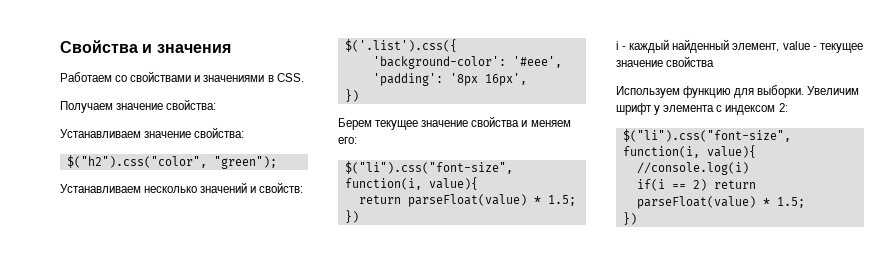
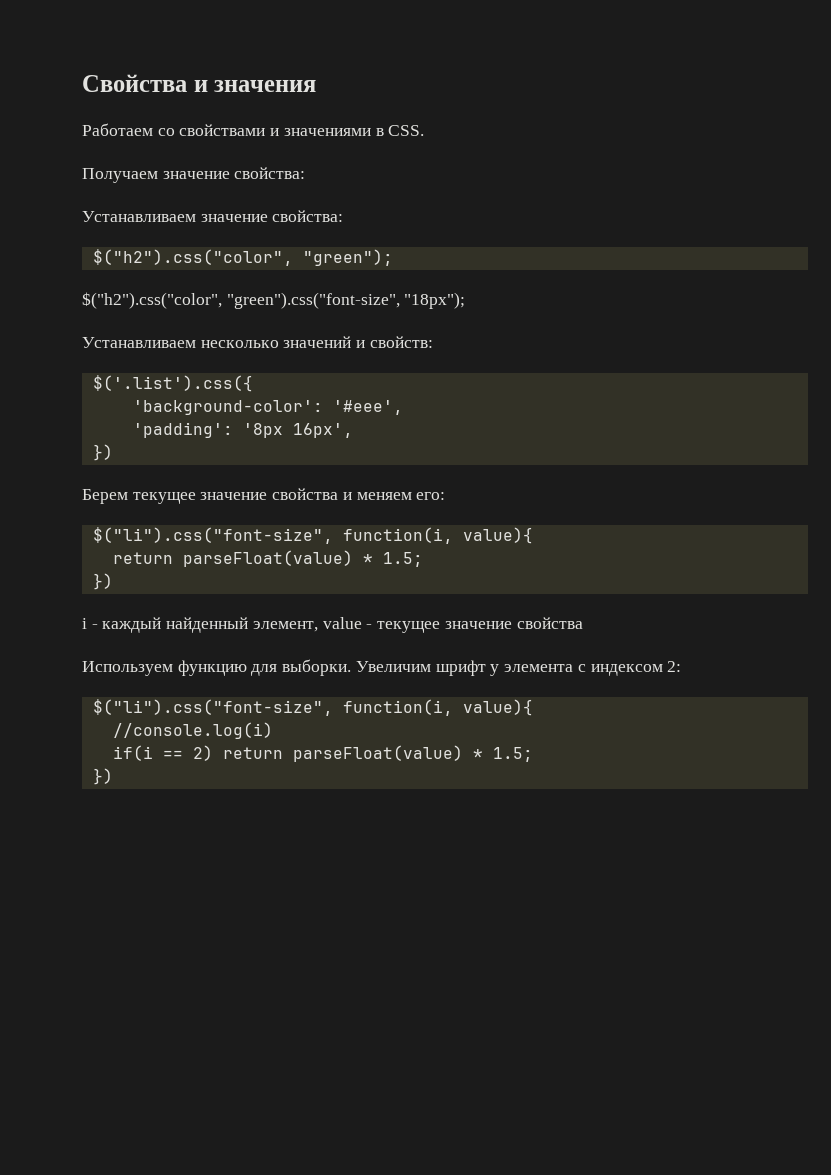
(277, 162) none -> [82,292,466,309] // $("h2").css("color", "green").css("font-size", "18px");

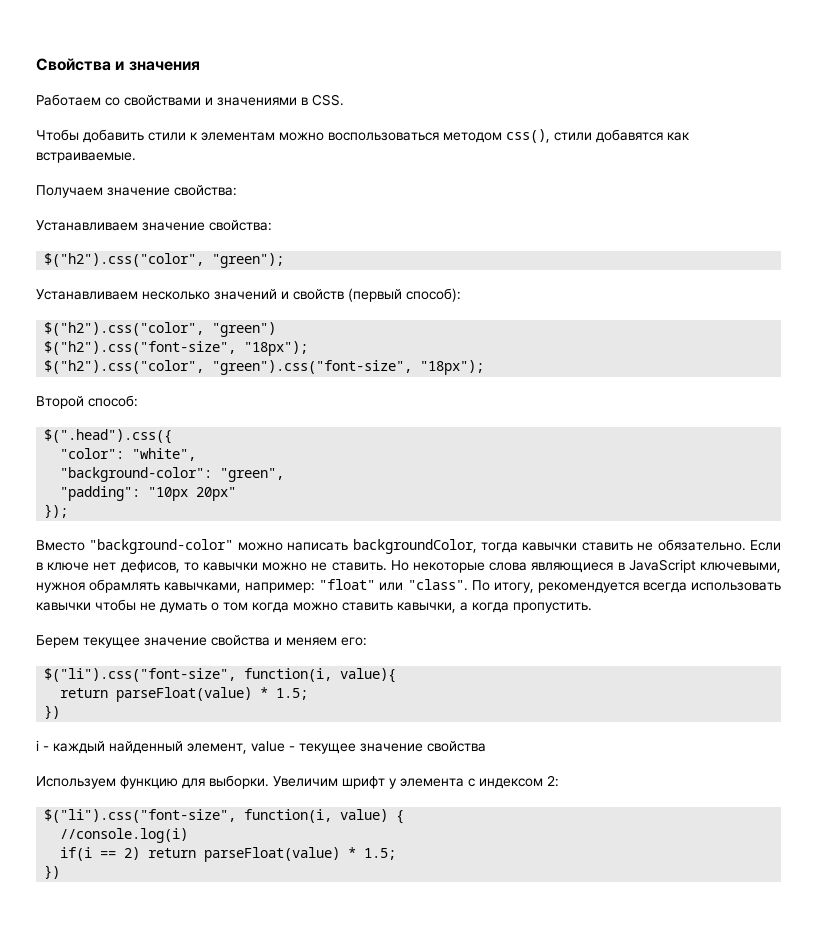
(425, 130) none -> [36,129,690,143] [36,152,136,163] // Чтобы добавить стили к элементам можно воспользоваться методом css(), стили добавятся как встраиваемые.
[82,292,466,309] [82,336,433,348] [92,375,253,392] [132,400,403,415] [132,422,353,438] [92,444,113,461] $("h2").css("color", "green").css("font-size", "18px"); // Устанавливаем несколько значений и свойств: // $('.list').css({ // 'background-color': '#eee', // 'padding': '8px 16px', // }) -> [36,288,461,302] [44,322,277,337] [44,341,309,356] [44,360,485,375] [36,395,138,409] [44,429,173,444] [60,448,197,461] [60,467,285,482] [60,486,237,501] [44,504,69,518] [36,539,781,554] [36,559,781,573] [36,579,781,593] [36,599,592,613] Устанавливаем несколько значений и свойств (первый способ): // $("h2").css("color", "green") // $("h2").css("font-size", "18px"); // $("h2").css("color", "green").css("font-size", "18px"); // Второй способ: // $(".head").css({ // "color": "white", // "background-color": "green", // "padding": "10px 20px" // }); // Вместо "background-color" можно написать backgroundColor, тогда кавычки ставить не обязательно. Если в ключе нет дефисов, то кавычки можно не ставить. Но некоторые слова являющиеся в JavaScript ключевыми, нужноя обрамлять кавычками, например: "float" или "class". По итогу, рекомендуется всегда использовать кавычки чтобы не думать о том когда можно ставить кавычки, а когда пропустить.
[462,699,533,716] value){ -> [340,809,405,824] value) {

